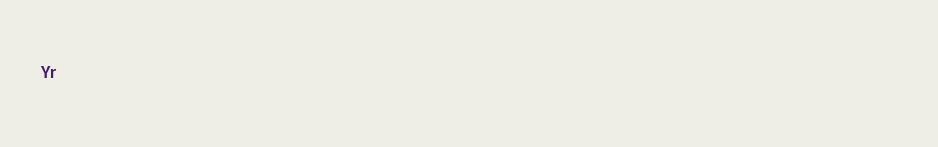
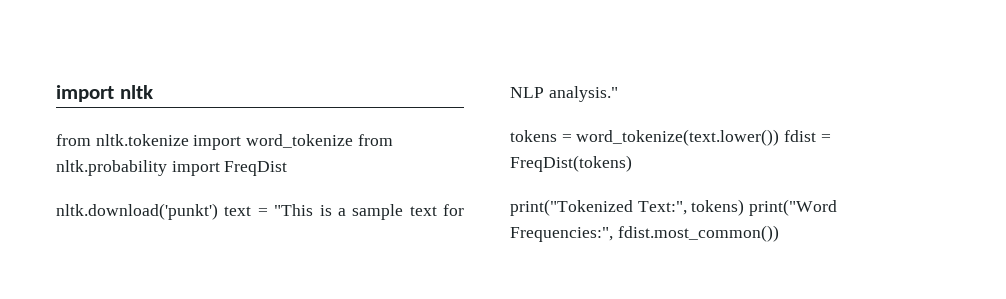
[40,66,57,78] Yr -> [56,85,153,102] [56,134,393,150] [56,160,288,176] [56,203,464,220] [510,86,618,102] [510,129,831,146] [510,155,632,172] [510,199,838,216] [510,225,779,242] import nltk // from nltk.tokenize import word_tokenize from nltk.probability import FreqDist // nltk.download('punkt') text = "This is a sample text for NLP analysis." // tokens = word_tokenize(text.lower()) fdist = FreqDist(tokens) // print("Tokenized Text:", tokens) print("Word Frequencies:", fdist.most_common())

